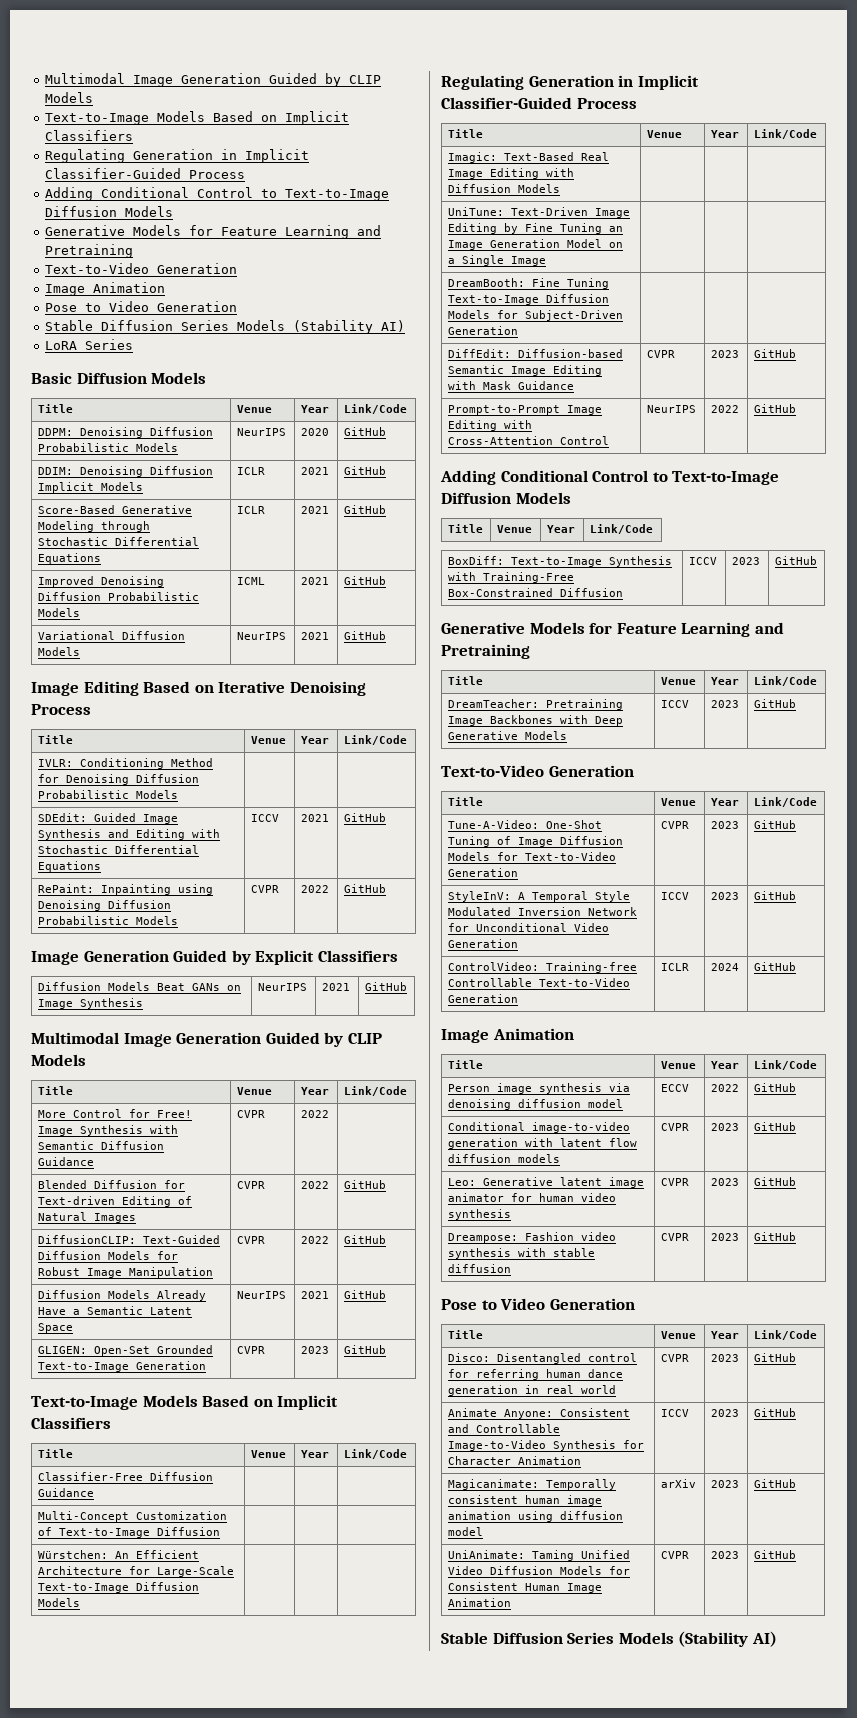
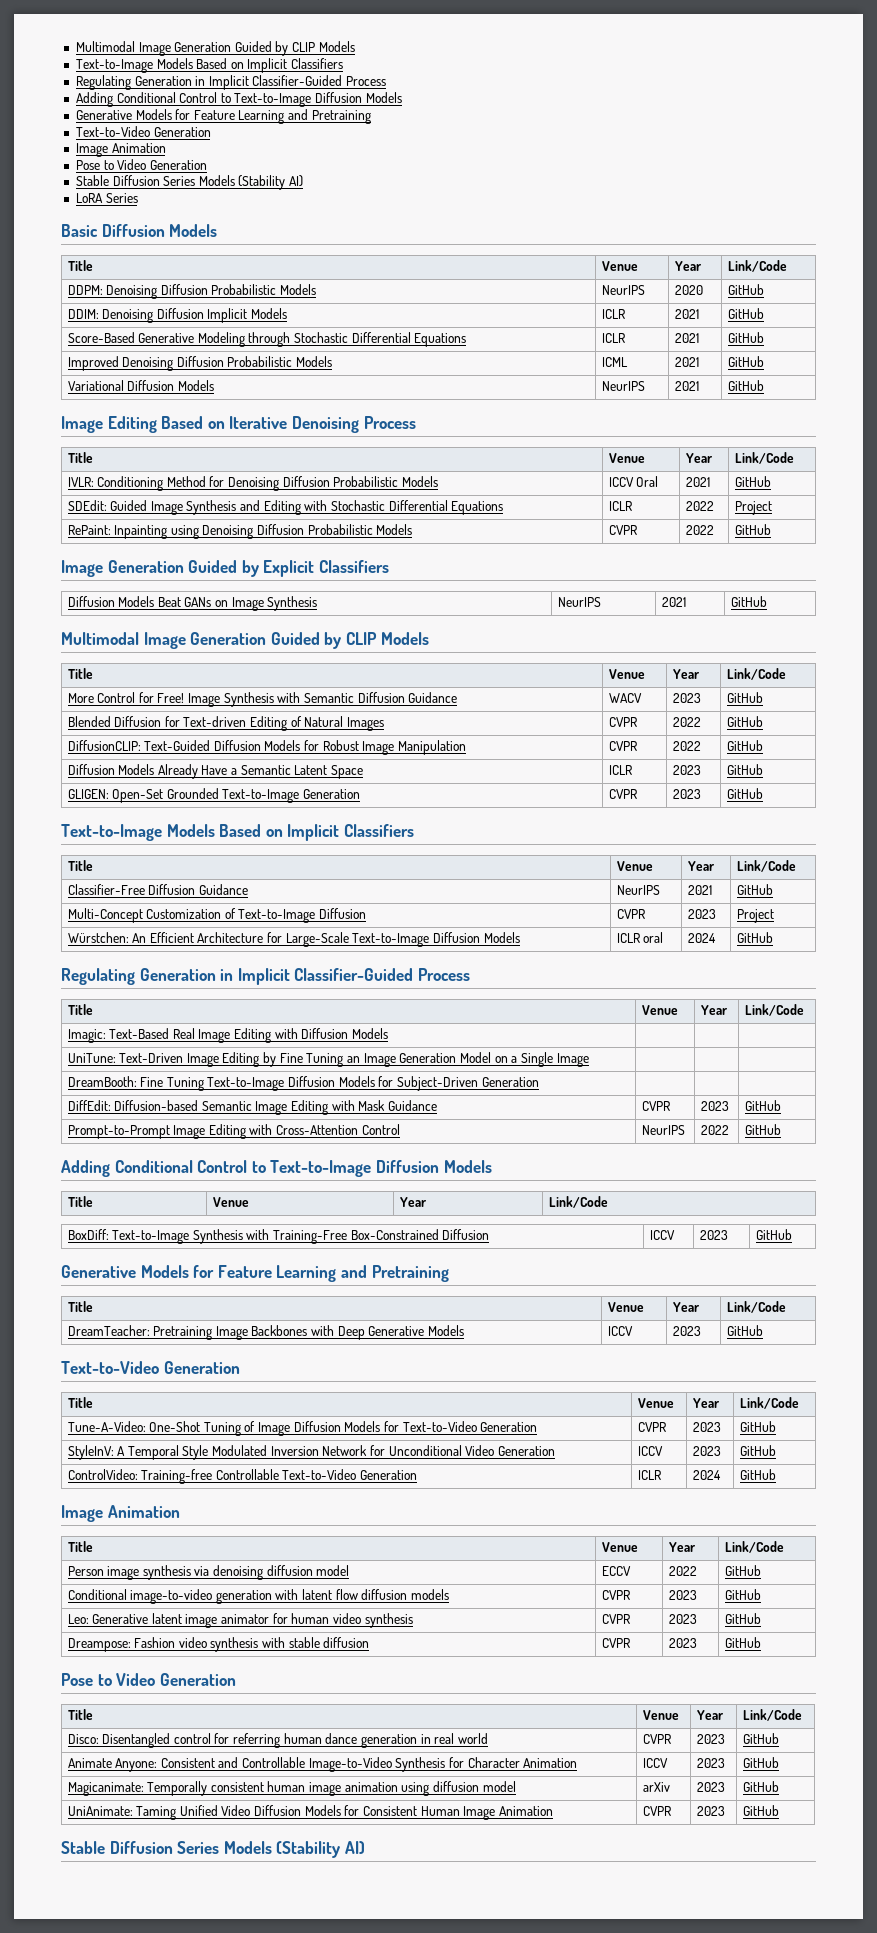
(178, 794) | | -> [608,476,659,487] [685,477,710,487] [734,476,771,487] ICCV Oral | 2021 | GitHub
[250,814,279,822] [300,814,329,822] [343,813,386,822] ICCV | 2021 | GitHub -> [608,501,632,511] [685,501,714,511] [734,501,772,515] ICLR | 2022 | Project
[236,1110,265,1118] [300,1110,329,1118] CVPR | 2022 | -> [608,693,642,703] [672,693,701,703] [726,692,763,703] WACV | 2023 | GitHub
[236,1291,286,1299] [300,1291,329,1299] NeurIPS | 2021 -> [608,765,632,775] [672,765,701,775] ICLR | 2023
(94, 1492) | | -> [616,885,660,895] [687,885,712,895] [736,884,773,895] NeurIPS | 2021 | GitHub
(220, 1531) | | -> [616,909,645,919] [687,909,716,919] [736,909,774,923] CVPR | 2023 | Project
(80, 1602) | | -> [616,932,664,943] [687,933,716,943] [736,932,773,943] ICLR oral | 2024 | GitHub

